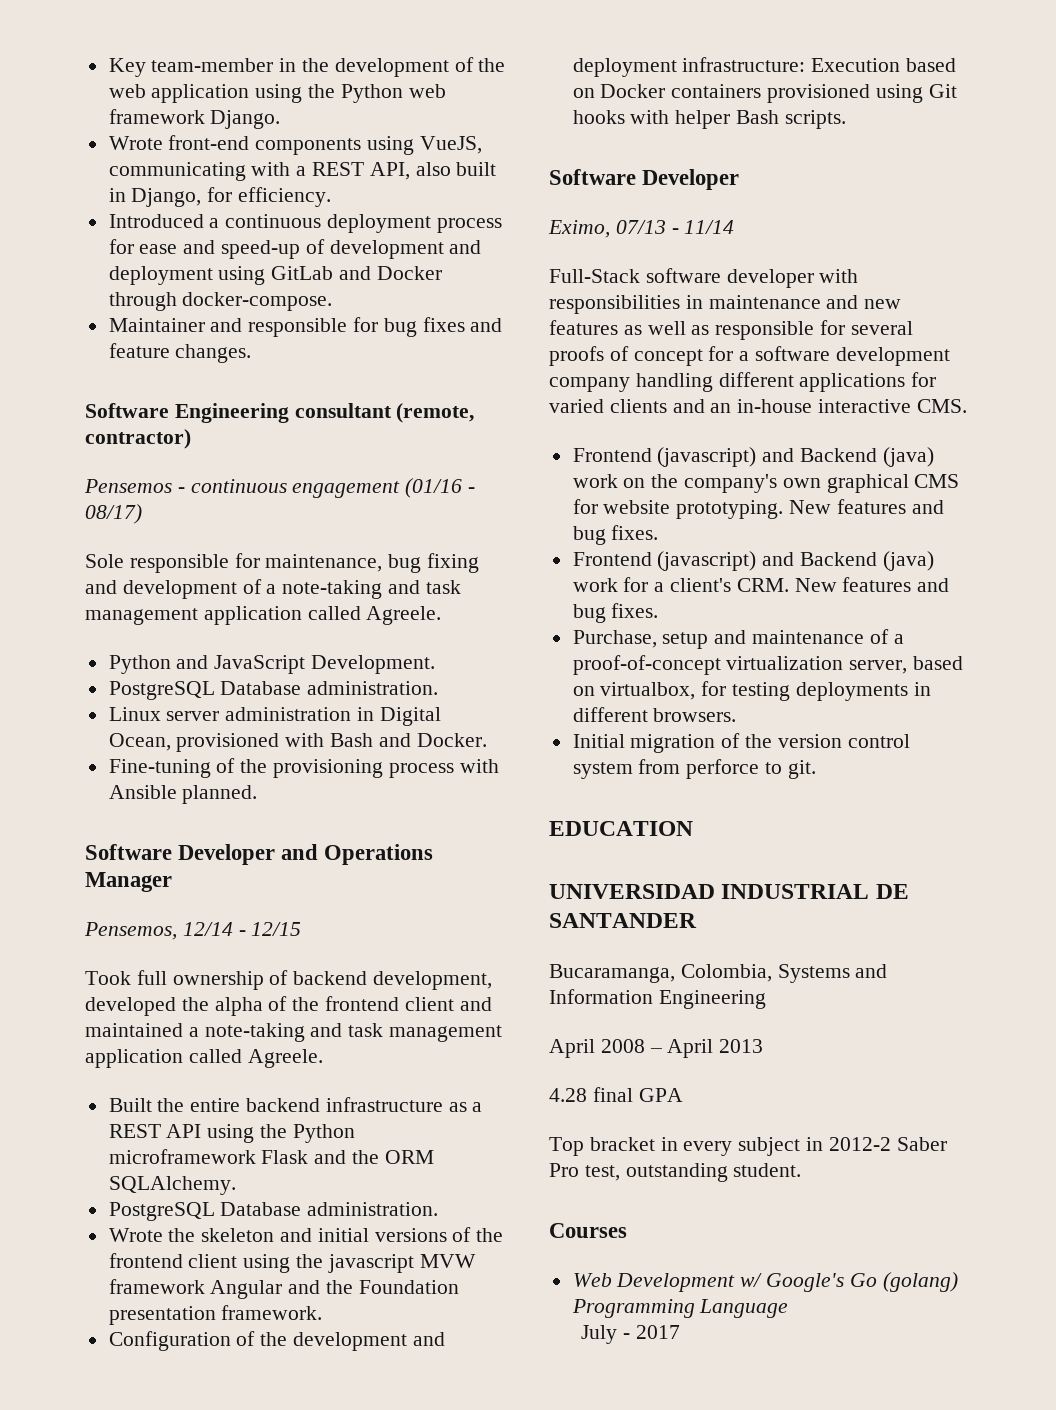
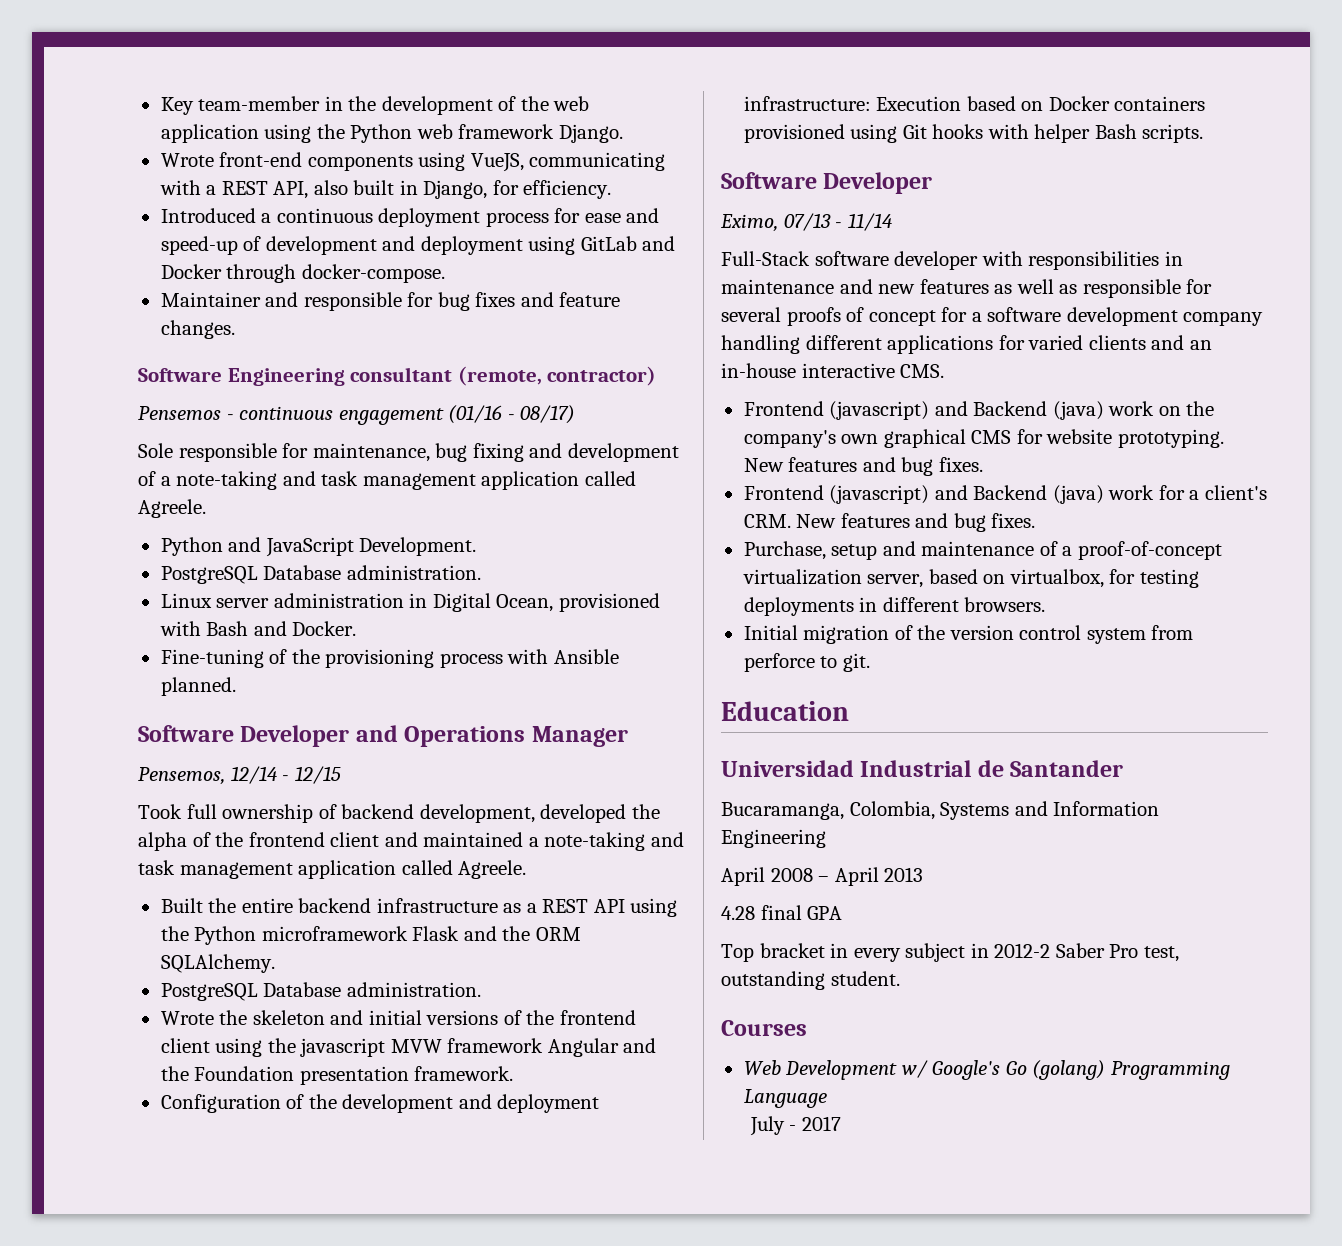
[549,821,693,836] [549,884,909,899] [549,913,697,928] EDUCATION // UNIVERSIDAD INDUSTRIAL DE SANTANDER -> [721,701,849,721] [721,760,1124,777] Education // Universidad Industrial de Santander

